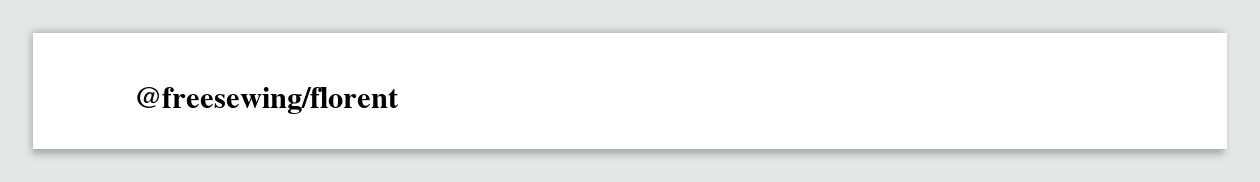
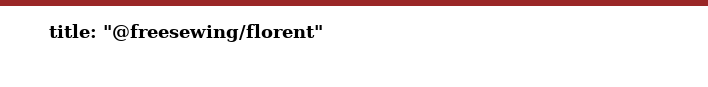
[134,87,399,114] @freesewing/florent -> [49,24,323,42] title: "@freesewing/florent"

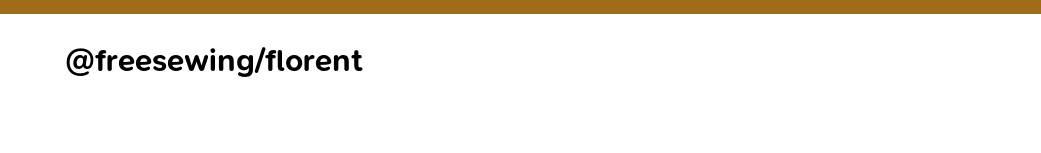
[49,24,323,42] title: "@freesewing/florent" -> [65,46,363,77] @freesewing/florent

